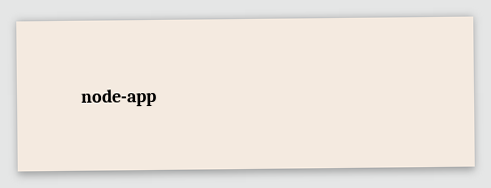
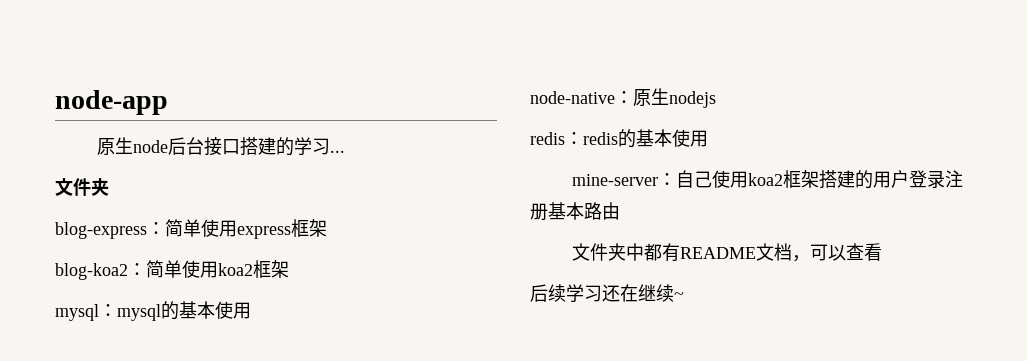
(157, 97) none -> [97,137,346,156] [55,178,109,196] [55,219,327,239] [55,260,289,280] [55,301,251,321] [530,88,716,108] [530,129,708,148] [572,170,964,189] [530,202,620,220] [572,243,883,262] [530,284,684,302] // 原生node后台接口搭建的学习... // 文件夹 // blog-express：简单使用express框架 // blog-koa2：简单使用koa2框架 // mysql：mysql的基本使用 // node-native：原生nodejs // redis：redis的基本使用 // mine-server：自己使用koa2框架搭建的用户登录注册基本路由 // 文件夹中都有README文档，可以查看 // 后续学习还在继续~

